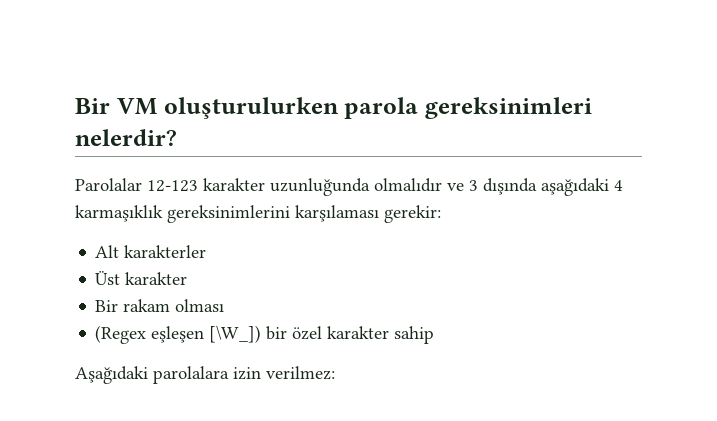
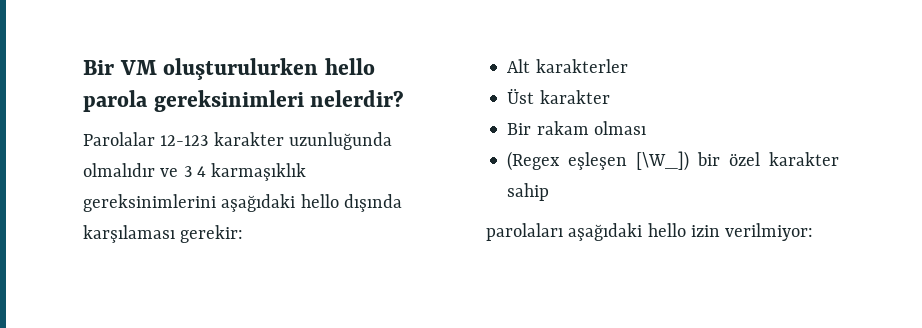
(339, 108) none -> [324,58,375,75] hello
[483,178,609,196] dışında aşağıdaki -> (192, 171) none
(290, 214) none -> [221,194,402,212] aşağıdaki hello dışında
[75,366,335,384] Aşağıdaki parolalara izin verilmez: -> [486,223,814,241] parolaları aşağıdaki hello izin verilmiyor:

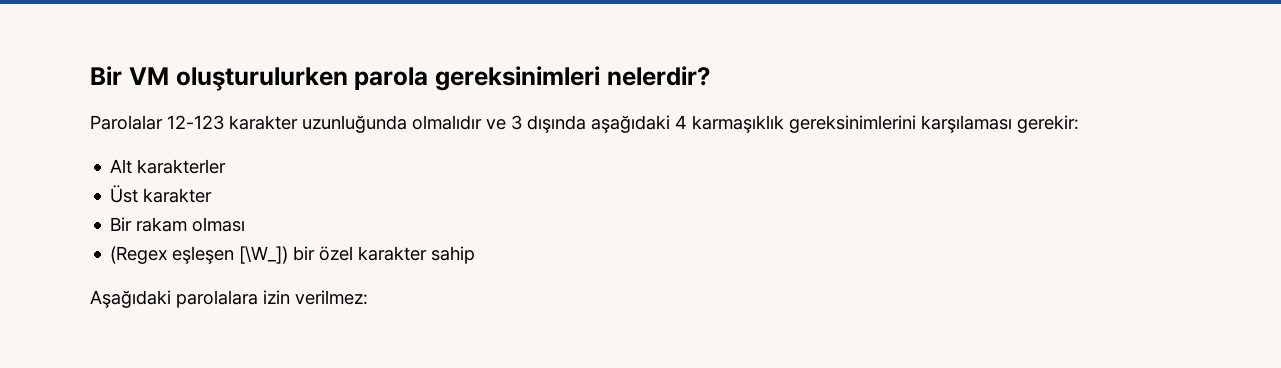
[324,58,375,75] hello -> (348, 79) none
(192, 171) none -> [527,115,670,133] dışında aşağıdaki
[221,194,402,212] aşağıdaki hello dışında -> (916, 124) none
[486,223,814,241] parolaları aşağıdaki hello izin verilmiyor: -> [90,290,368,308] Aşağıdaki parolalara izin verilmez:

